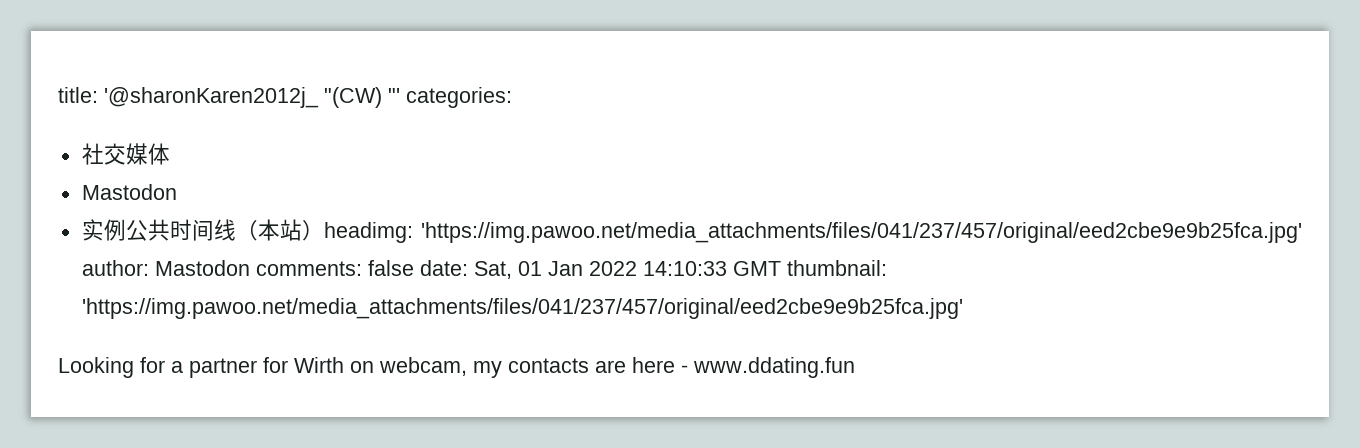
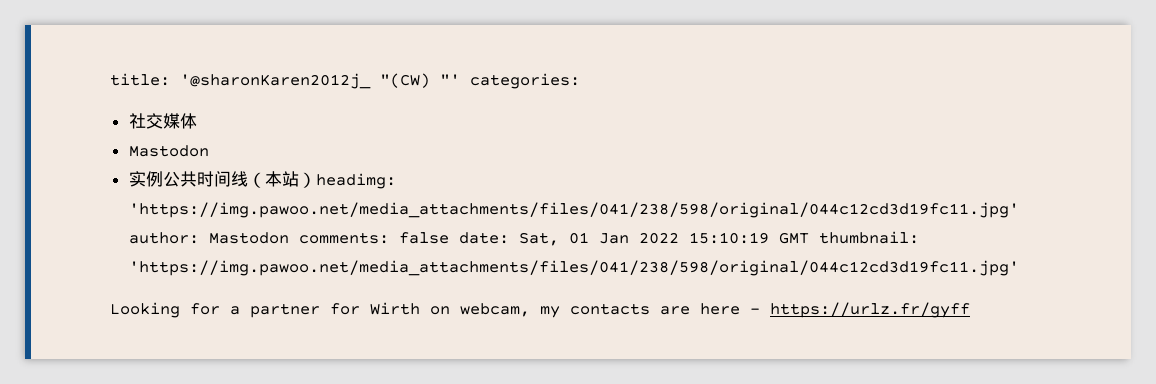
[420,222,1302,243] 'https://img.pawoo.net/media_attachments/files/041/237/457/original/eed2cbe9e9b25fca.jpg' -> [128,202,1019,218] 'https://img.pawoo.net/media_attachments/files/041/238/598/original/044c12cd3d19fc11.jpg'
[642,261,727,276] 14:10:33 -> [688,232,769,244] 15:10:19
[81,298,963,319] 'https://img.pawoo.net/media_attachments/files/041/237/457/original/eed2cbe9e9b25fca.jpg' -> [128,260,1019,276] 'https://img.pawoo.net/media_attachments/files/041/238/598/original/044c12cd3d19fc11.jpg'
[693,357,855,378] www.ddating.fun -> [770,302,970,318] https://urlz.fr/gyff

